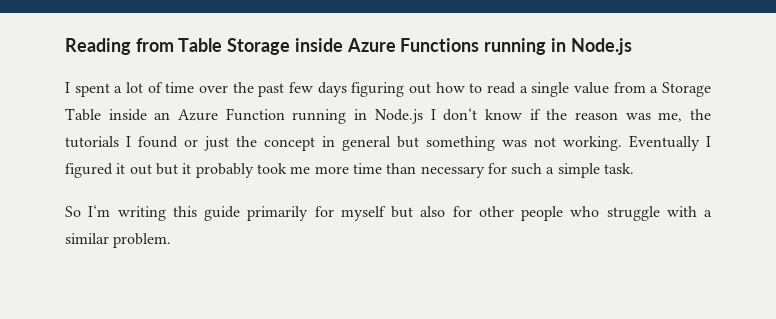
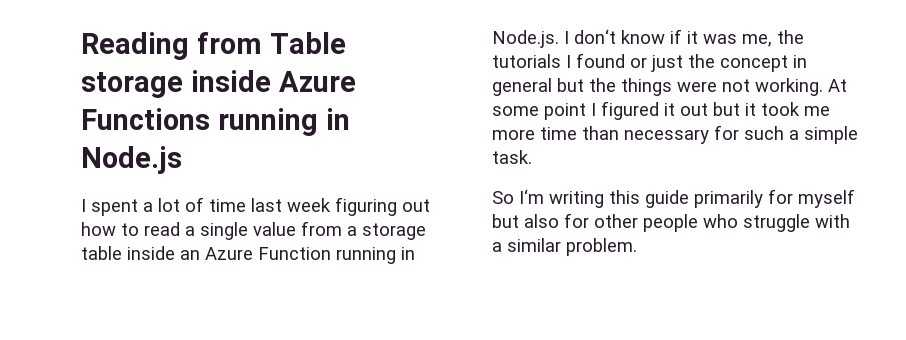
[227,38,291,55] Storage -> [81,72,183,98] storage
[199,82,347,97] over the past few days -> [251,198,331,212] last week
[662,82,711,97] [65,108,101,121] Storage Table -> [362,223,426,240] [81,246,122,260] storage table
[374,109,423,124] Node.js -> [492,30,559,48] Node.js.
[546,109,618,120] the reason -> [687,31,698,44] it
[426,135,700,151] something was not working. Eventually -> [589,78,847,96] [492,103,586,120] the things were not working. At some point
[195,163,254,178] probably -> (756, 109) none

